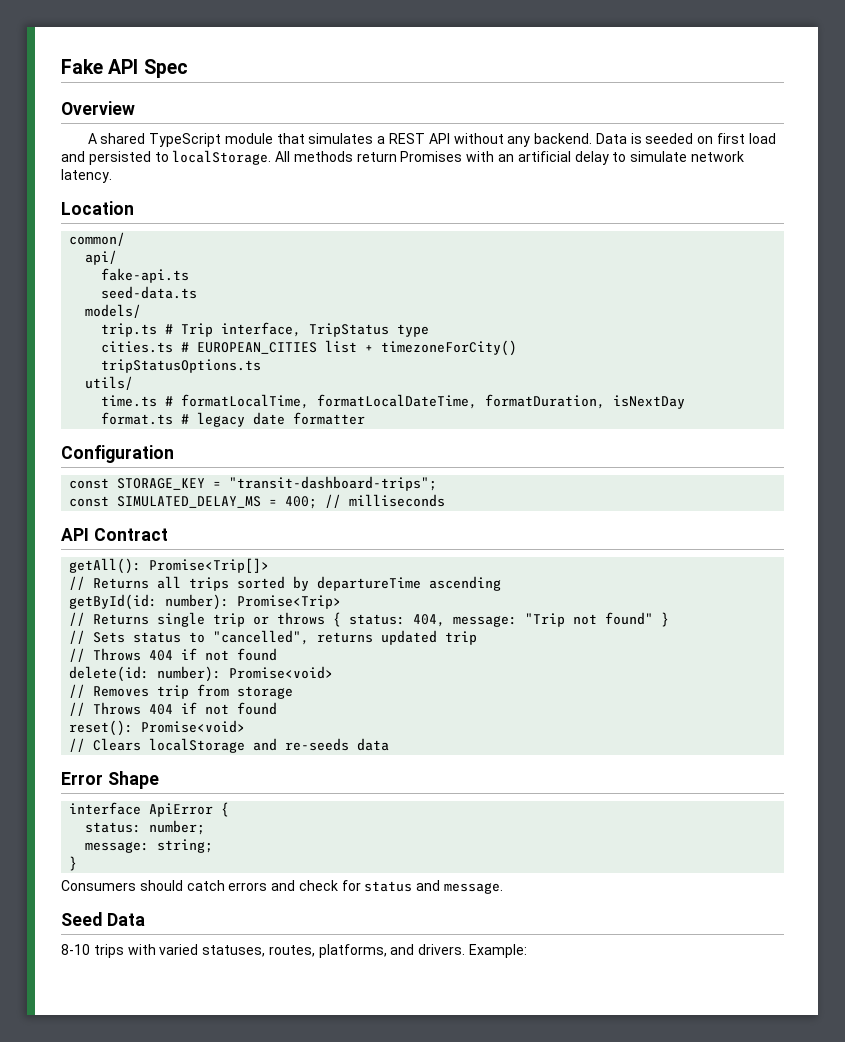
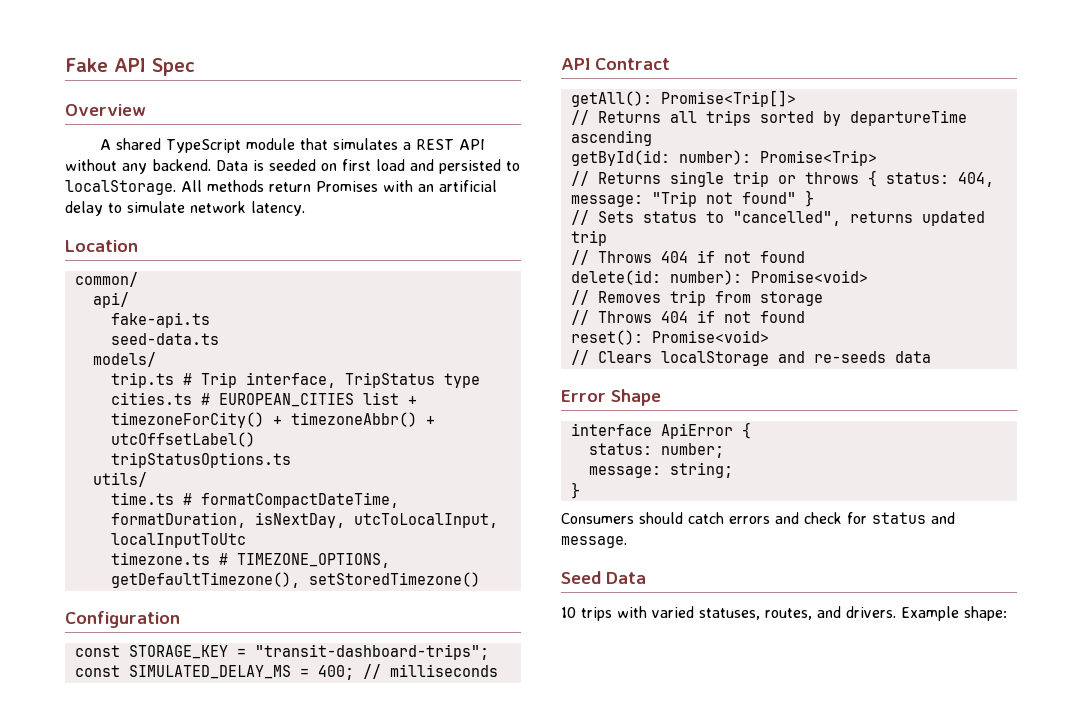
(518, 348) none -> [272,412,435,427] [110,432,255,447] + timezoneAbbr() + utcOffsetLabel()
[181,394,686,409] [101,412,366,427] formatLocalTime, formatLocalDateTime, formatDuration, isNextDay // format.ts # legacy date formatter -> [200,492,399,508] [110,512,498,528] [110,533,246,548] [110,552,390,568] [110,572,480,588] formatCompactDateTime, formatDuration, isNextDay, utcToLocalInput, localInputToUtc // timezone.ts # TIMEZONE_OPTIONS, getDefaultTimezone(), setStoredTimezone()
[61,944,90,955] 8-10 -> [561,607,576,618] 10
[318,944,387,958] platforms, -> (812, 614) none
[469,944,528,958] Example: -> [901,606,1007,621] Example shape:

